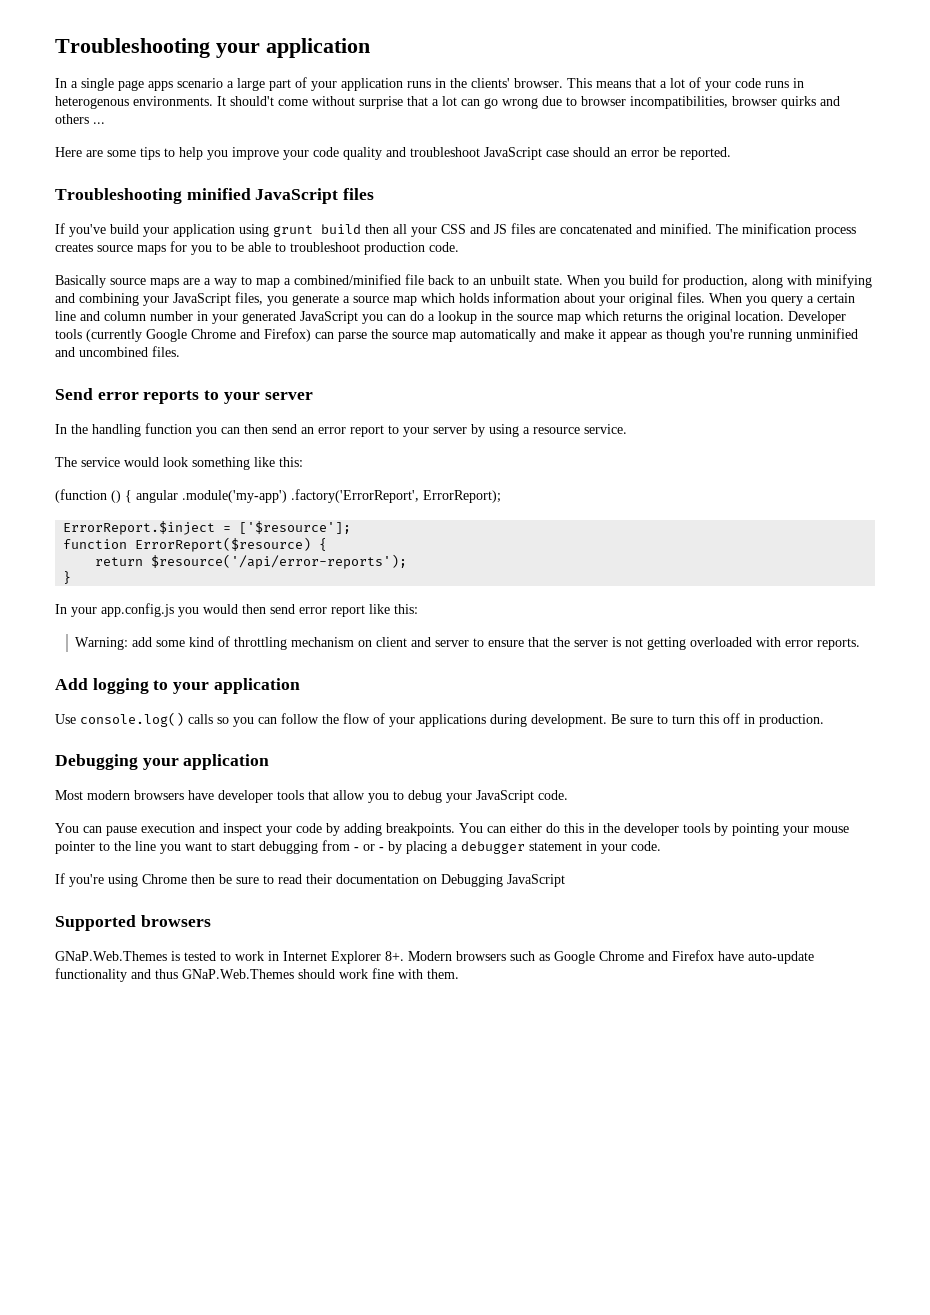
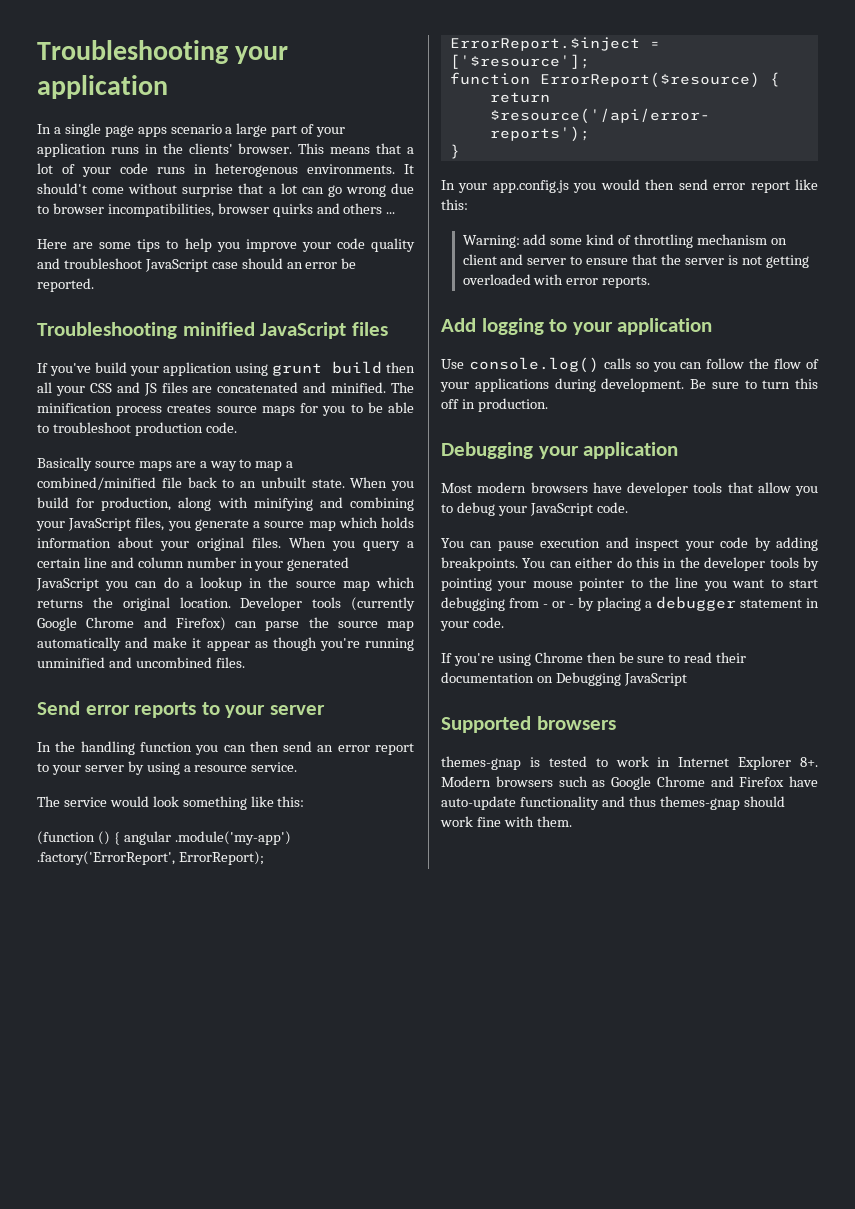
[55,951,167,961] GNaP.Web.Themes -> [441,756,521,770] themes-gnap
[182,969,294,979] GNaP.Web.Themes -> [659,796,740,810] themes-gnap

